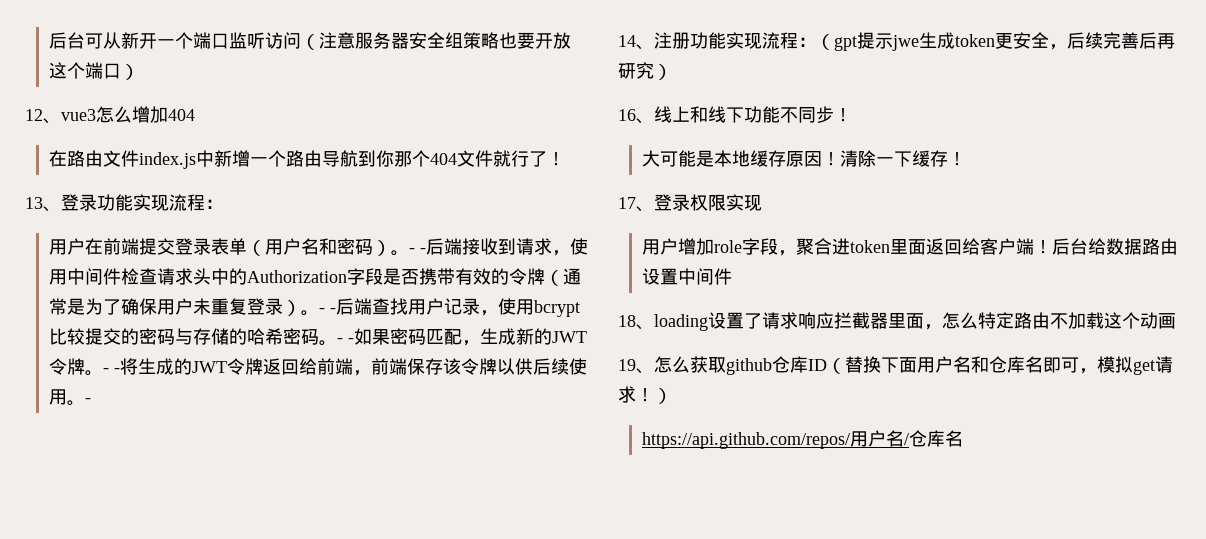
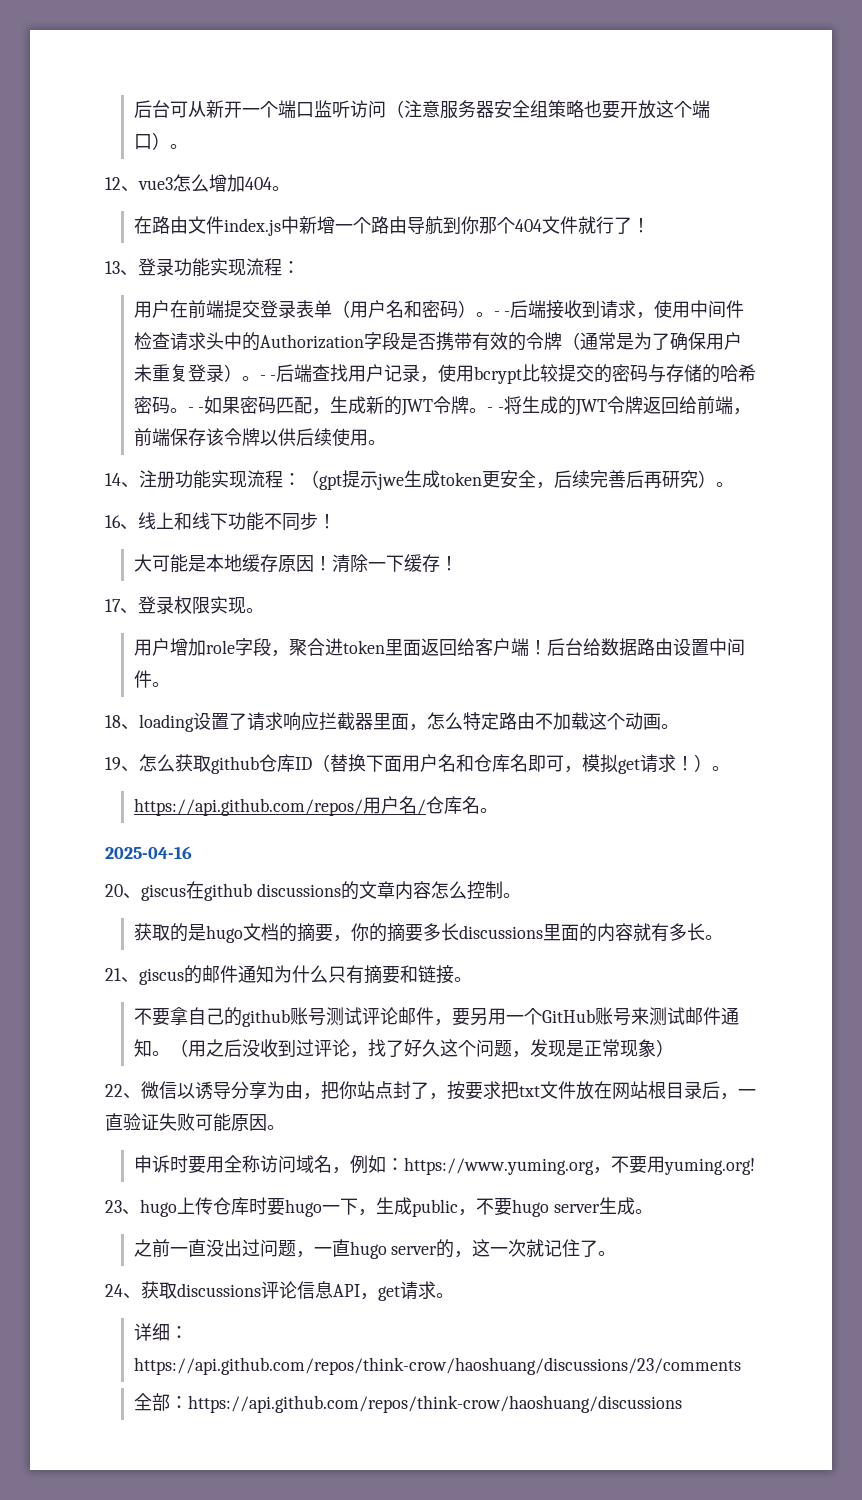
(139, 72) none -> [169,144,188,149] 。
(195, 115) none -> [272,186,290,191] 。
[84,398,91,403] - -> (386, 442) none
(672, 72) none -> [716,482,734,487] 。
(762, 203) none -> [246,608,264,613] 。
(732, 276) none -> [151,682,170,687] 。
(1176, 321) none -> [661,724,679,729] 。
(672, 396) none -> [712,766,730,771] 。
(963, 438) none -> [479,808,498,813] [105,846,192,859] [105,881,521,901] [133,923,723,943] [105,965,472,985] [133,1007,739,1027] [133,1039,674,1058] [105,1081,756,1100] [105,1113,285,1132] [133,1155,755,1175] [105,1197,653,1217] [133,1239,617,1259] [105,1281,454,1301] [133,1323,188,1341] [133,1357,741,1375] [133,1393,682,1413] 。 // 2025-04-16 // 20、giscus在github discussions的文章内容怎么控制。 // 获取的是hugo文档的摘要，你的摘要多长discussions里面的内容就有多长。 // 21、giscus的邮件通知为什么只有摘要和链接。 // 不要拿自己的github账号测试评论邮件，要另用一个GitHub账号来测试邮件通知。（用之后没收到过评论，找了好久这个问题，发现是正常现象） // 22、微信以诱导分享为由，把你站点封了，按要求把txt文件放在网站根目录后，一直验证失败可能原因。 // 申诉时要用全称访问域名，例如：https://www.yuming.org，不要用yuming.org! // 23、hugo上传仓库时要hugo一下，生成public，不要hugo server生成。 // 之前一直没出过问题，一直hugo server的，这一次就记住了。 // 24、获取discussions评论信息API，get请求。 // 详细：https://api.github.com/repos/think-crow/haoshuang/discussions/23/comments // 全部：https://api.github.com/repos/think-crow/haoshuang/discussions

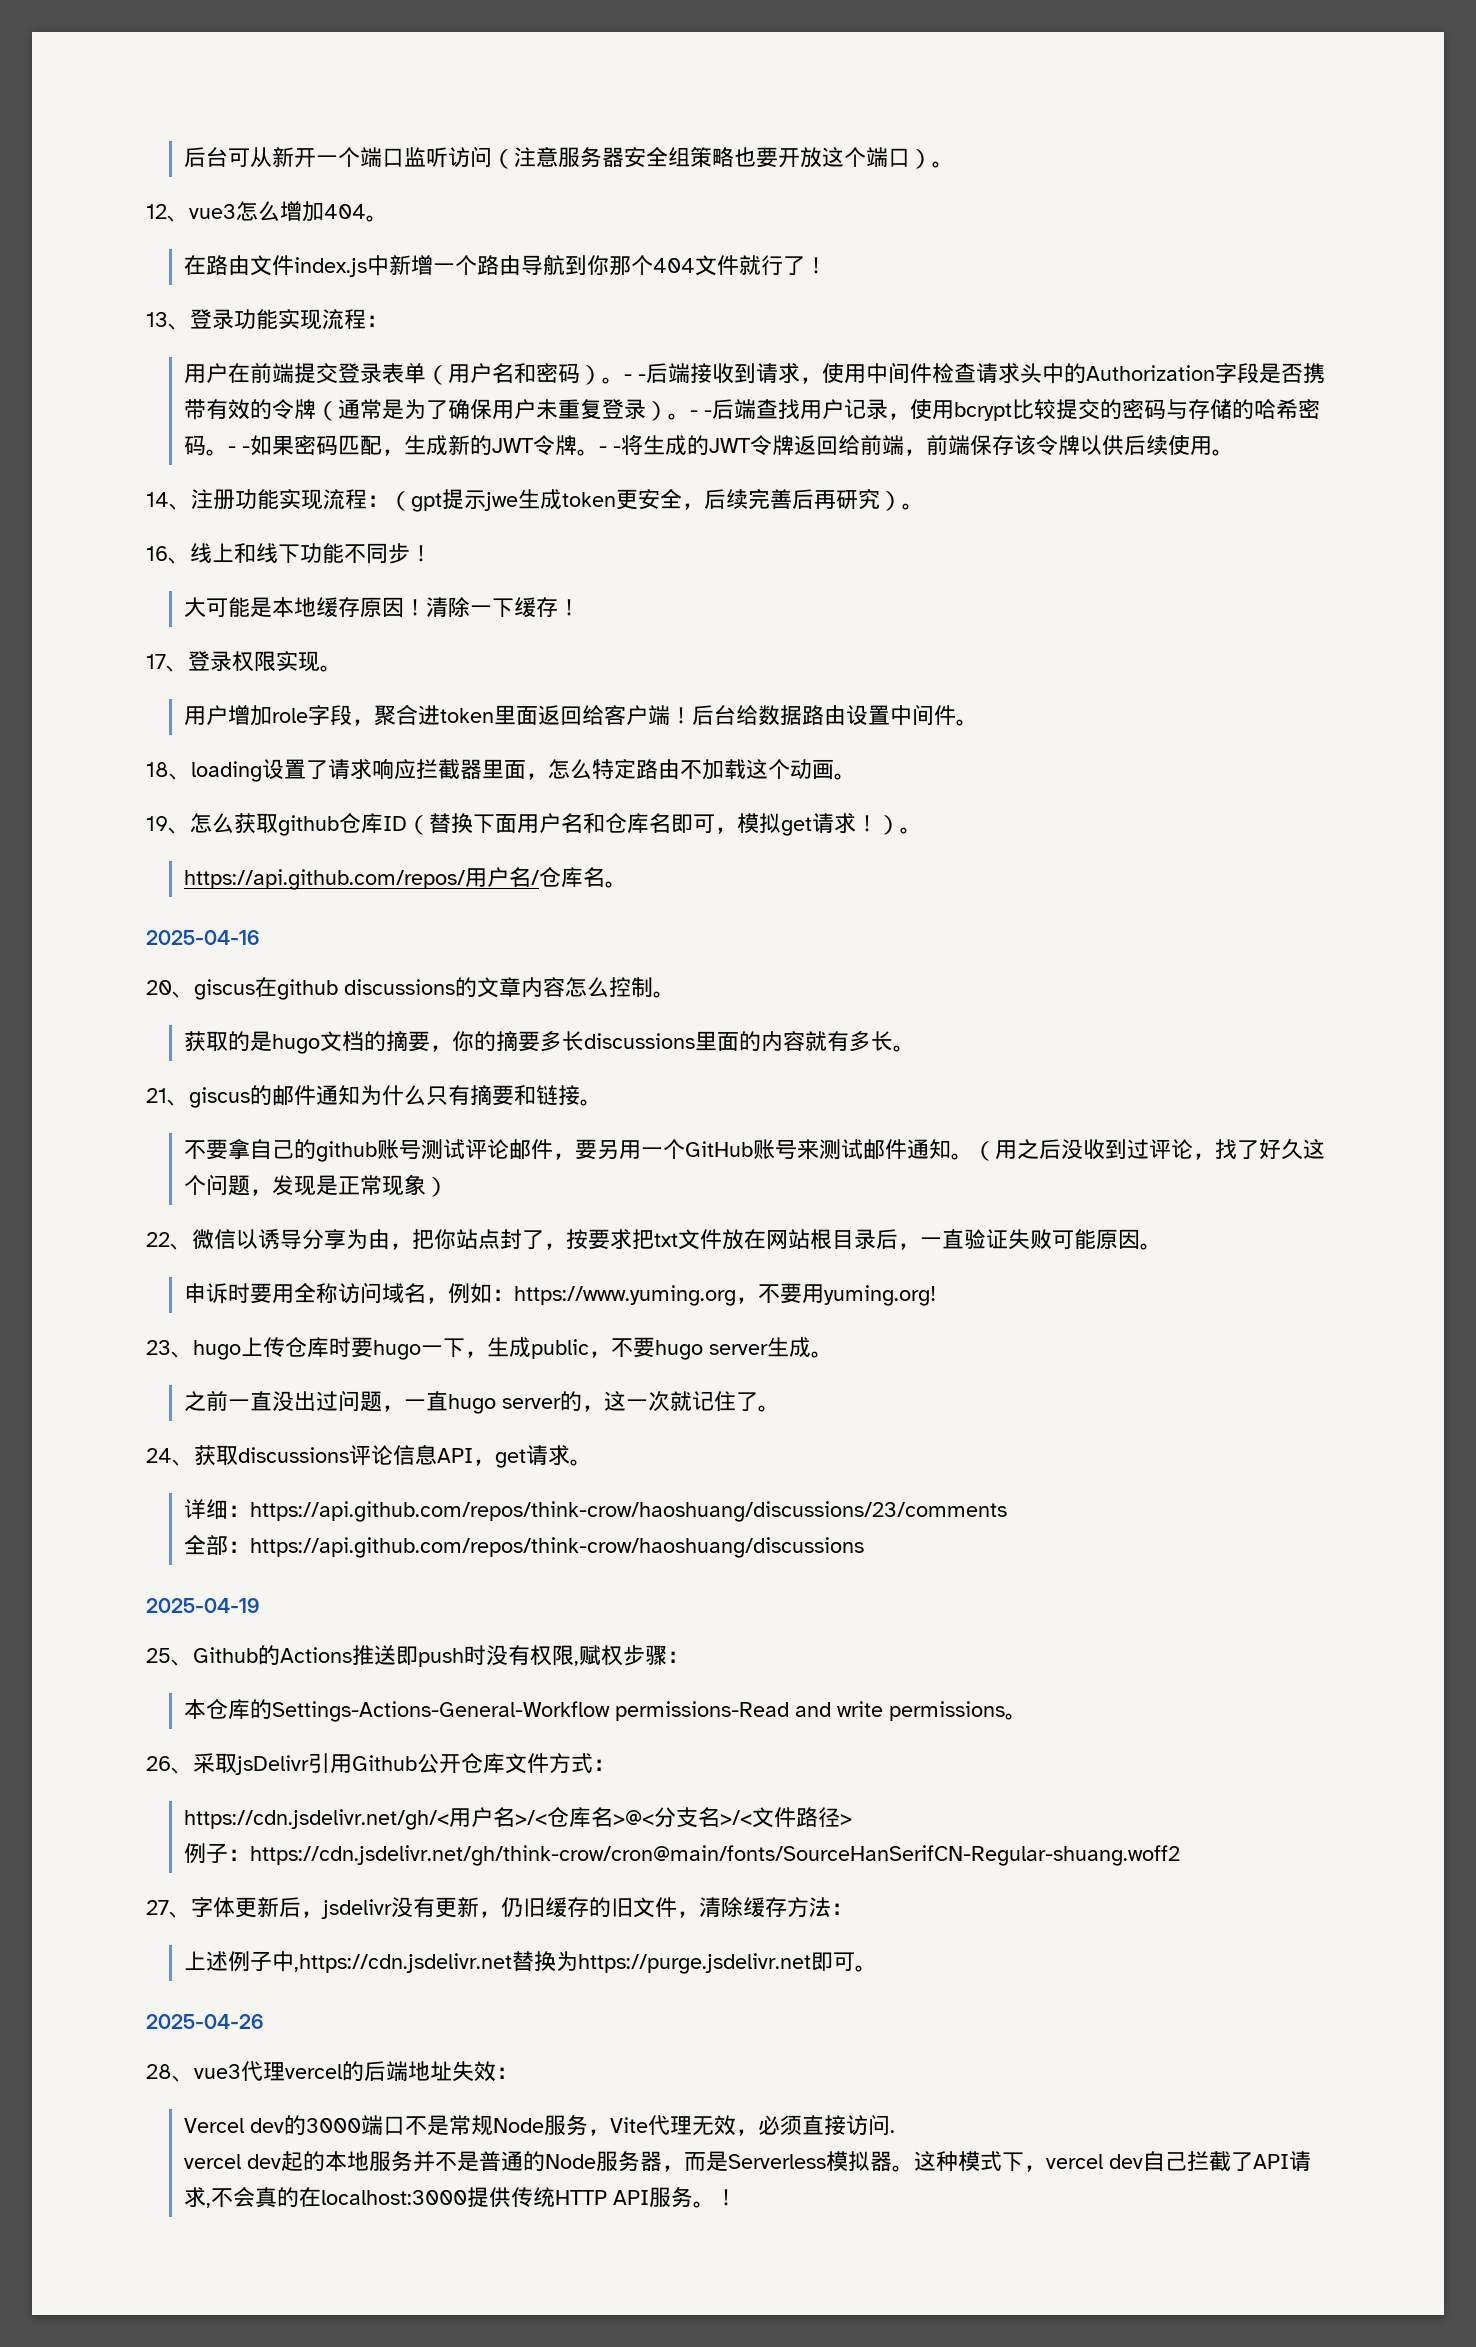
(682, 1404) none -> [146,1598,259,1613] [146,1645,689,1667] [183,1699,1027,1722] [146,1753,615,1775] [183,1807,852,1830] [183,1843,1180,1866] [146,1897,853,1919] [183,1951,877,1974] [146,2014,263,2029] [146,2061,518,2082] [183,2114,895,2136] [183,2151,1311,2172] [183,2187,737,2208] // 2025-04-19 // 25、Github的Actions推送即push时没有权限,赋权步骤： // 本仓库的Settings-Actions-General-Workflow permissions-Read and write permissions。 // 26、采取jsDelivr引用Github公开仓库文件方式： // https://cdn.jsdelivr.net/gh/<用户名>/<仓库名>@<分支名>/<文件路径> // 例子：https://cdn.jsdelivr.net/gh/think-crow/cron@main/fonts/SourceHanSerifCN-Regular-shuang.woff2 // 27、字体更新后，jsdelivr没有更新，仍旧缓存的旧文件，清除缓存方法： // 上述例子中,https://cdn.jsdelivr.net替换为https://purge.jsdelivr.net即可。 // 2025-04-26 // 28、vue3代理vercel的后端地址失效： // Vercel dev的3000端口不是常规Node服务，Vite代理无效，必须直接访问. // vercel dev起的本地服务并不是普通的Node服务器，而是Serverless模拟器。这种模式下，vercel dev自己拦截了API请求,不会真的在localhost:3000提供传统HTTP API服务。！

